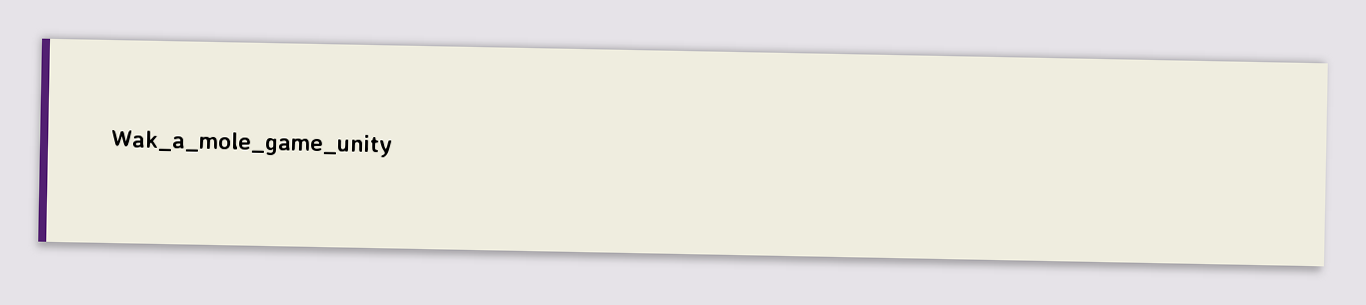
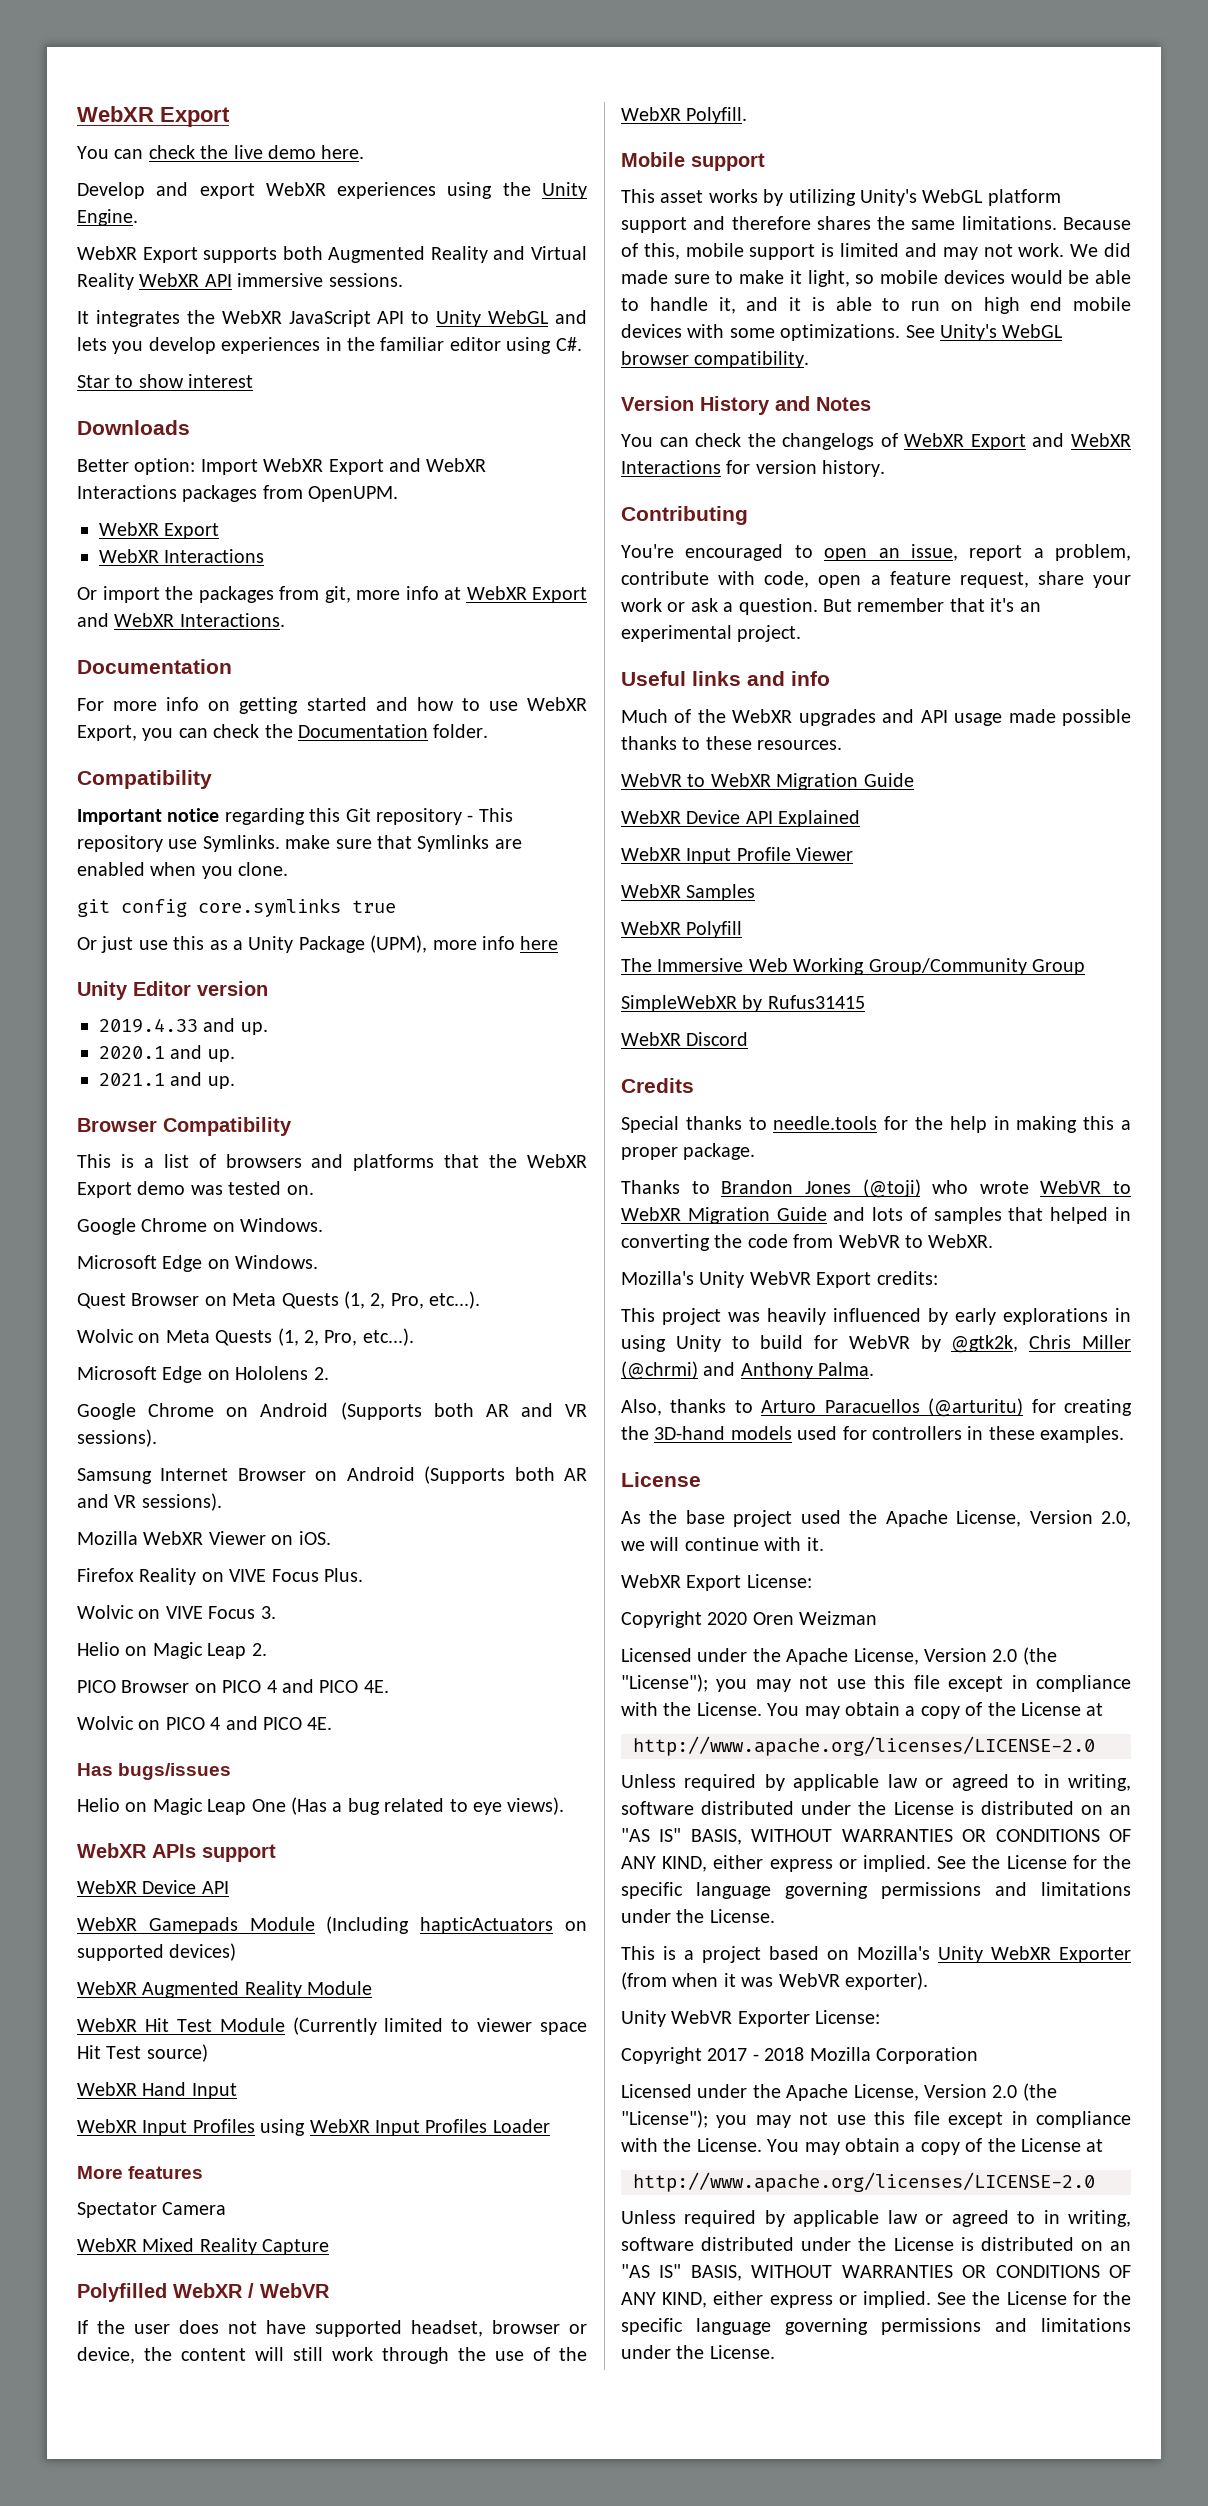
[110,130,393,158] Wak_a_mole_game_unity -> [77,106,230,127] [77,145,365,159] [77,182,587,199] [77,209,138,226] [77,246,587,263] [77,273,403,290] [77,310,588,327] [77,337,582,354] [77,374,254,388] [77,420,190,435] [77,458,487,475] [77,485,399,502] [99,522,220,539] [99,549,265,563] [77,586,587,603] [77,613,285,627] [77,659,232,674] [77,697,588,714] [77,724,489,741] [77,770,212,789] [77,808,513,825] [77,835,522,852] [77,862,289,879] [77,898,396,917] [77,935,559,953] [77,981,268,1000] [99,1018,268,1035] [99,1045,235,1062] [99,1072,235,1089] [77,1117,292,1136] [77,1154,587,1171] [77,1181,314,1198] [77,1218,324,1235] [77,1255,319,1272] [77,1291,481,1309] [77,1328,414,1346] [77,1366,329,1383] [77,1402,587,1420] [77,1429,157,1447] [77,1466,587,1484] [77,1493,222,1511] [77,1531,331,1545] [77,1568,363,1585] [77,1605,276,1619] [77,1642,267,1659] [77,1679,389,1693] [77,1716,333,1730] [77,1763,232,1780] [77,1797,565,1815] [77,1843,276,1862] [77,1880,229,1894] [77,1916,587,1934] [77,1943,237,1961] [77,1981,373,1998] [77,2017,587,2035] [77,2044,208,2062] [77,2082,237,2099] [77,2119,550,2136] [77,2166,204,2179] [77,2202,227,2218] [77,2238,330,2255] [77,2283,330,2302] [77,2320,587,2337] [77,2347,587,2364] [621,107,748,124] [621,152,765,171] [621,189,1061,206] [621,216,1131,233] [621,243,1131,260] [621,270,1131,287] [621,297,1131,314] [621,324,1064,341] [621,351,810,368] [621,396,871,415] [621,433,1131,450] [621,460,886,477] [621,506,748,525] [621,544,1131,561] [621,571,1131,588] [621,598,1041,615] [621,625,802,642] [621,671,830,686] [621,709,1131,726] [621,736,843,750] [621,773,914,790] [621,810,861,827] [621,847,854,864] [621,884,756,901] [621,921,743,938] [621,958,1085,975] [621,995,865,1012] [621,1032,749,1046] [621,1078,694,1093] [621,1116,1131,1133] [621,1143,756,1160] [621,1179,1131,1198] [621,1207,1131,1224] [621,1234,994,1251] [621,1271,938,1288] [621,1308,1131,1325] [621,1335,1131,1353] [621,1361,875,1380] [621,1398,1132,1417] [621,1426,1125,1443] [621,1472,701,1487] [621,1510,1131,1527] [621,1537,824,1551] [621,1574,812,1591] [621,1611,878,1628] [621,1647,1057,1665] [621,1674,1131,1692] [621,1702,1104,1719] [633,1736,1095,1756] [621,1774,1131,1791] [621,1801,1131,1815] [621,1828,1131,1845] [621,1855,1131,1872] [621,1882,1131,1899] [621,1909,775,1923] [621,1946,1131,1963] [621,1972,928,1990] [621,2010,881,2027] [621,2047,978,2064] [621,2083,1057,2101] [621,2110,1131,2128] [621,2138,1104,2155] [633,2172,1095,2192] [621,2210,1131,2227] [621,2237,1131,2251] [621,2264,1131,2281] [621,2291,1131,2308] [621,2318,1131,2335] [621,2345,775,2359] WebXR Export // You can check the live demo here. // Develop and export WebXR experiences using the Unity Engine. // WebXR Export supports both Augmented Reality and Virtual Reality WebXR API immersive sessions. // It integrates the WebXR JavaScript API to Unity WebGL and lets you develop experiences in the familiar editor using C#. // Star to show interest // Downloads // Better option: Import WebXR Export and WebXR Interactions packages from OpenUPM. // WebXR Export // WebXR Interactions // Or import the packages from git, more info at WebXR Export and WebXR Interactions. // Documentation // For more info on getting started and how to use WebXR Export, you can check the Documentation folder. // Compatibility // Important notice regarding this Git repository - This repository use Symlinks. make sure that Symlinks are enabled when you clone. // git config core.symlinks true // Or just use this as a Unity Package (UPM), more info here // Unity Editor version // 2019.4.33 and up. // 2020.1 and up. // 2021.1 and up. // Browser Compatibility // This is a list of browsers and platforms that the WebXR Export demo was tested on. // Google Chrome on Windows. // Microsoft Edge on Windows. // Quest Browser on Meta Quests (1, 2, Pro, etc...). // Wolvic on Meta Quests (1, 2, Pro, etc...). // Microsoft Edge on Hololens 2. // Google Chrome on Android (Supports both AR and VR sessions). // Samsung Internet Browser on Android (Supports both AR and VR sessions). // Mozilla WebXR Viewer on iOS. // Firefox Reality on VIVE Focus Plus. // Wolvic on VIVE Focus 3. // Helio on Magic Leap 2. // PICO Browser on PICO 4 and PICO 4E. // Wolvic on PICO 4 and PICO 4E. // Has bugs/issues // Helio on Magic Leap One (Has a bug related to eye views). // WebXR APIs support // WebXR Device API // WebXR Gamepads Module (Including hapticActuators on supported devices) // WebXR Augmented Reality Module // WebXR Hit Test Module (Currently limited to viewer space Hit Test source) // WebXR Hand Input // WebXR Input Profiles using WebXR Input Profiles Loader // More features // Spectator Camera // WebXR Mixed Reality Capture // Polyfilled WebXR / WebVR // If the user does not have supported headset, browser or device, the content will still work through the use of the WebXR Polyfill. // Mobile support // This asset works by utilizing Unity's WebGL platform support and therefore shares the same limitations. Because of this, mobile support is limited and may not work. We did made sure to make it light, so mobile devices would be able to handle it, and it is able to run on high end mobile devices with some optimizations. See Unity's WebGL browser compatibility. // Version History and Notes // You can check the changelogs of WebXR Export and WebXR Interactions for version history. // Contributing // You're encouraged to open an issue, report a problem, contribute with code, open a feature request, share your work or ask a question. But remember that it's an experimental project. // Useful links and info // Much of the WebXR upgrades and API usage made possible thanks to these resources. // WebVR to WebXR Migration Guide // WebXR Device API Explained // WebXR Input Profile Viewer // WebXR Samples // WebXR Polyfill // The Immersive Web Working Group/Community Group // SimpleWebXR by Rufus31415 // WebXR Discord // Credits // Special thanks to needle.tools for the help in making this a proper package. // Thanks to Brandon Jones (@toji) who wrote WebVR to WebXR Migration Guide and lots of samples that helped in converting the code from WebVR to WebXR. // Mozilla's Unity WebVR Export credits: // This project was heavily influenced by early explorations in using Unity to build for WebVR by @gtk2k, Chris Miller (@chrmi) and Anthony Palma. // Also, thanks to Arturo Paracuellos (@arturitu) for creating the 3D-hand models used for controllers in these examples. // License // As the base project used the Apache License, Version 2.0, we will continue with it. // WebXR Export License: // Copyright 2020 Oren Weizman // Licensed under the Apache License, Version 2.0 (the "License"); you may not use this file except in compliance with the License. You may obtain a copy of the License at // http://www.apache.org/licenses/LICENSE-2.0 // Unless required by applicable law or agreed to in writing, software distributed under the License is distributed on an "AS IS" BASIS, WITHOUT WARRANTIES OR CONDITIONS OF ANY KIND, either express or implied. See the License for the specific language governing permissions and limitations under the License. // This is a project based on Mozilla's Unity WebXR Exporter (from when it was WebVR exporter). // Unity WebVR Exporter License: // Copyright 2017 - 2018 Mozilla Corporation // Licensed under the Apache License, Version 2.0 (the "License"); you may not use this file except in compliance with the License. You may obtain a copy of the License at // http://www.apache.org/licenses/LICENSE-2.0 // Unless required by applicable law or agreed to in writing, software distributed under the License is distributed on an "AS IS" BASIS, WITHOUT WARRANTIES OR CONDITIONS OF ANY KIND, either express or implied. See the License for the specific language governing permissions and limitations under the License.

